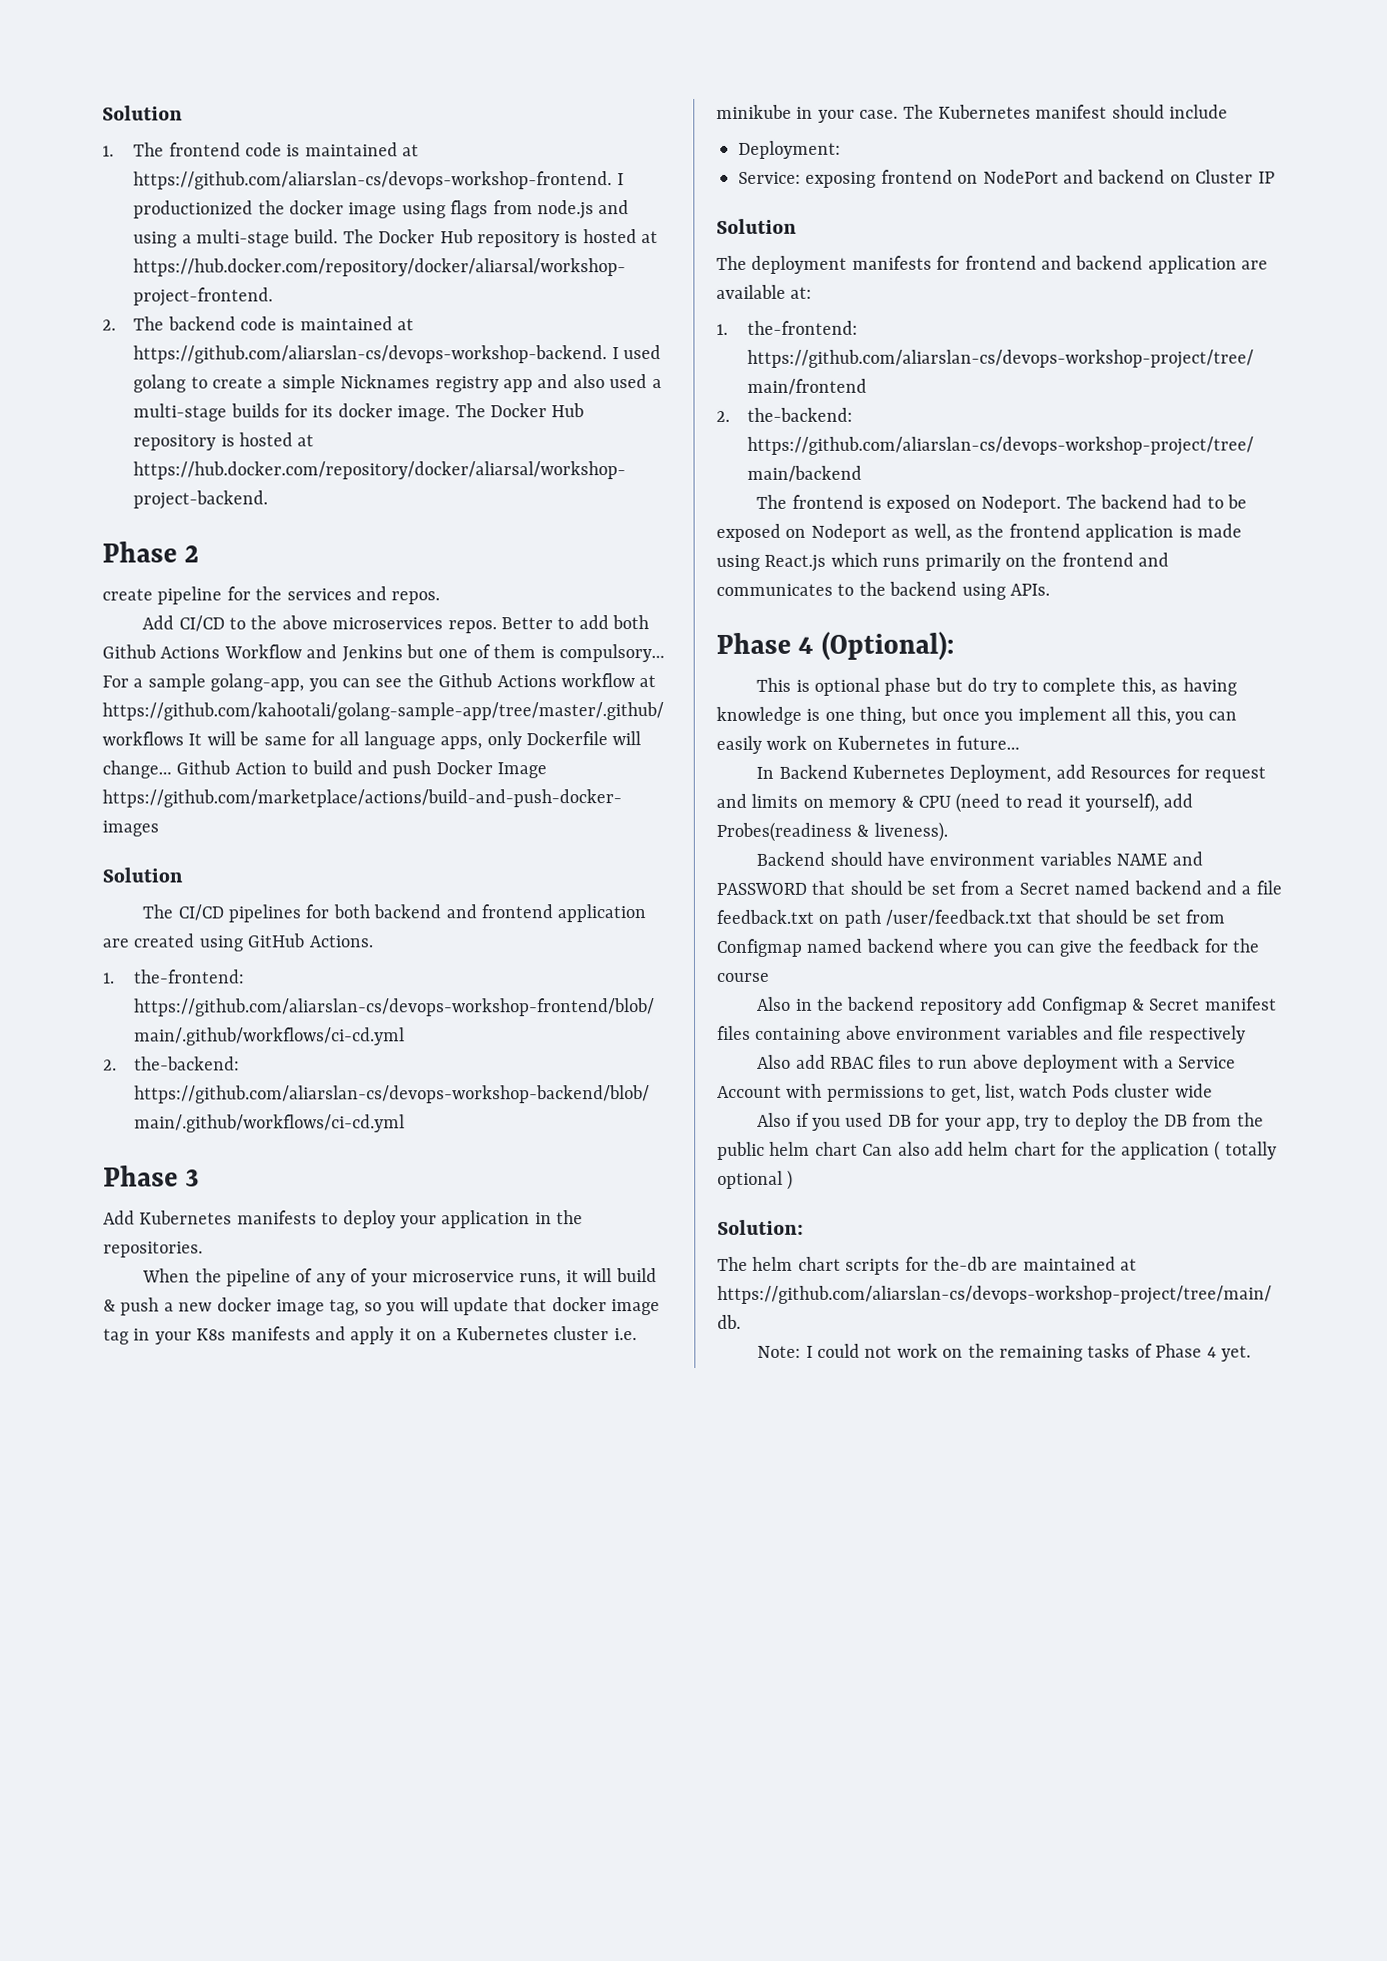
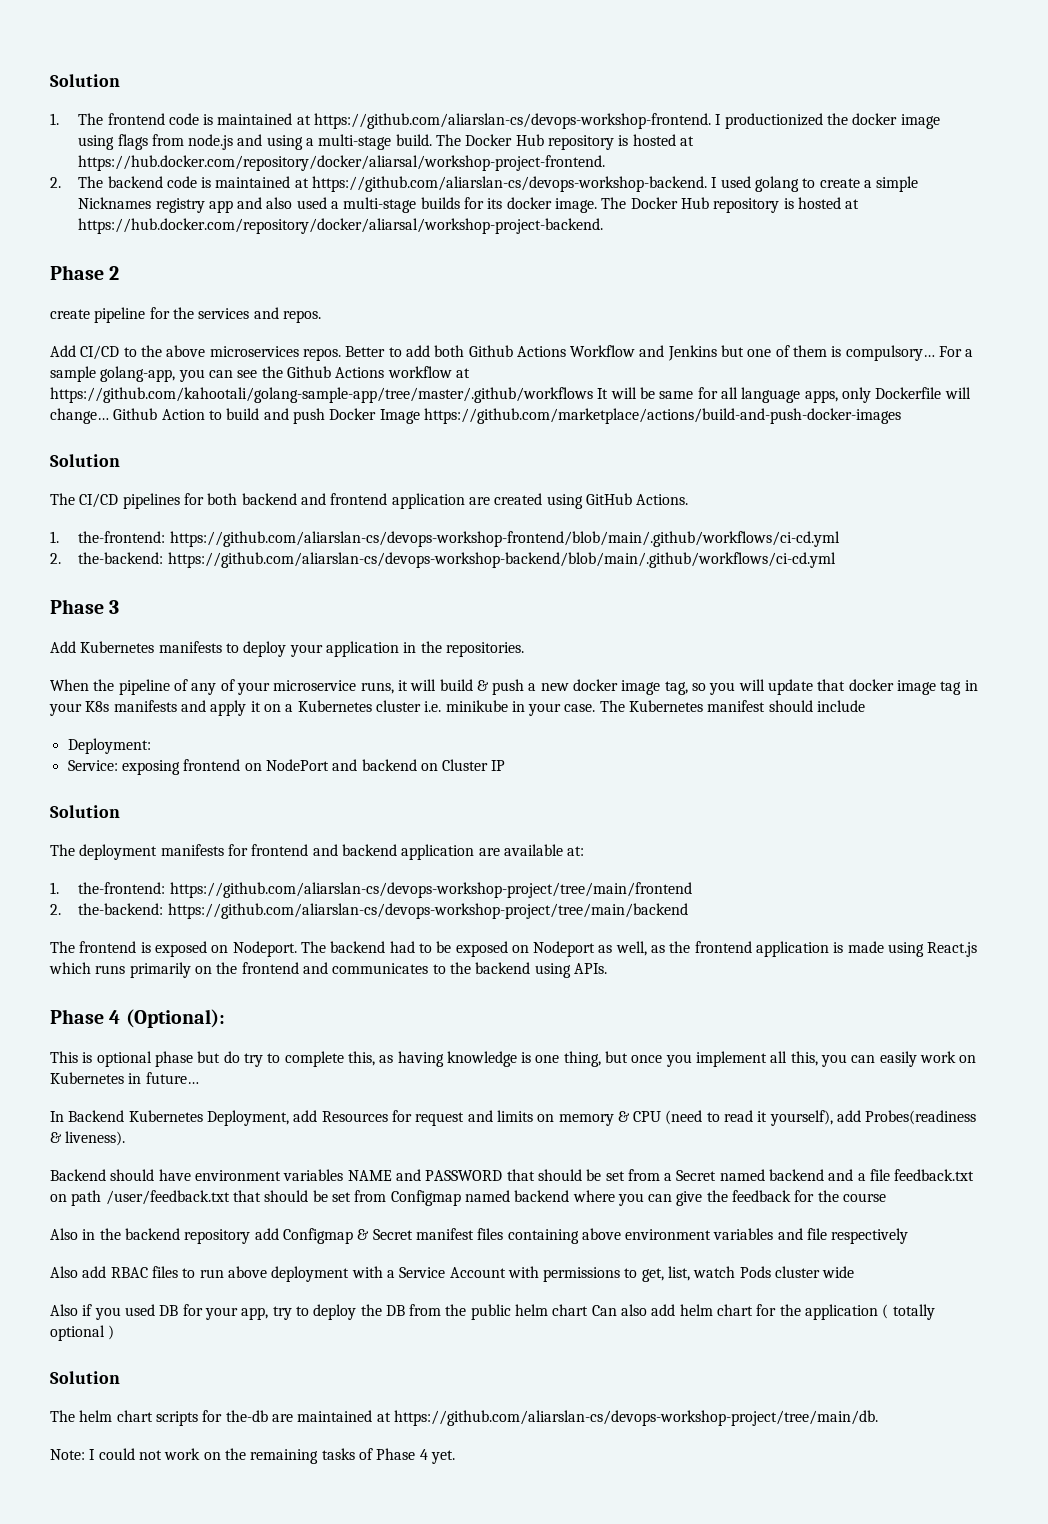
[717,1219,804,1235] Solution: -> [50,1371,120,1384] Solution

